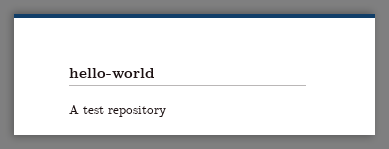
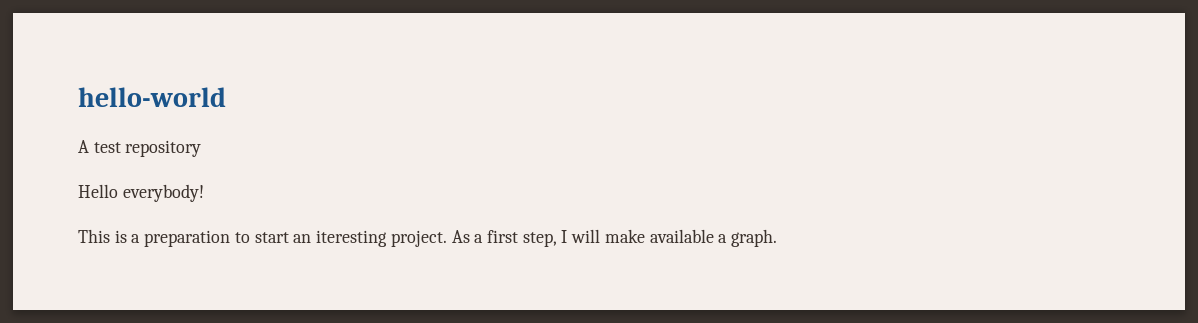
(166, 111) none -> [78,184,204,202] [78,229,778,247] // Hello everybody! // This is a preparation to start an iteresting project. As a first step, I will make available a graph.

